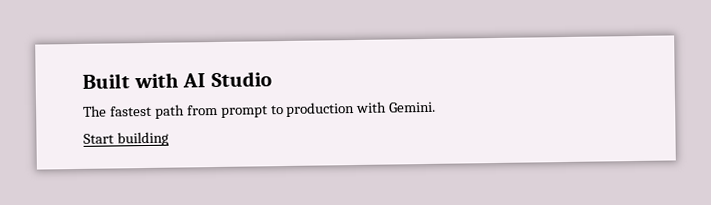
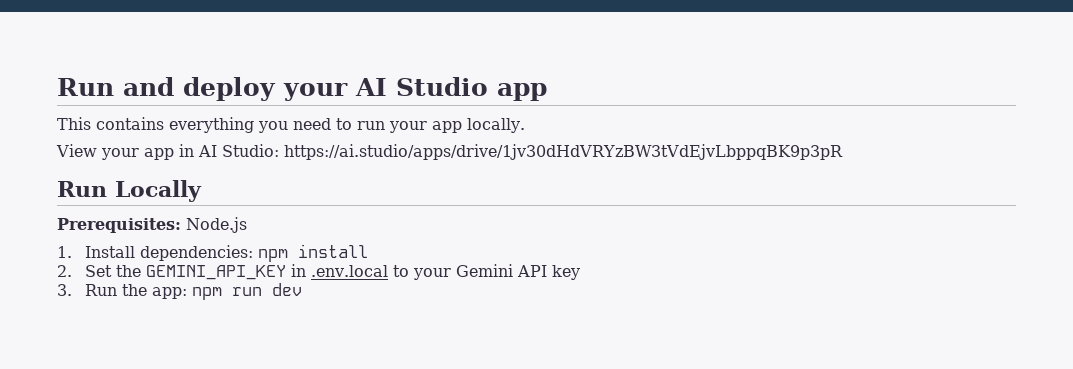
[82,71,272,89] [83,101,437,119] [83,131,169,147] Built with AI Studio // The fastest path from prompt to production with Gemini. // Start building -> [57,77,547,101] [57,117,525,133] [56,144,843,160] [57,180,202,202] [57,217,247,233] [57,244,369,262] [57,264,581,280] [57,283,303,300] Run and deploy your AI Studio app // This contains everything you need to run your app locally. // View your app in AI Studio: https://ai.studio/apps/drive/1jv30dHdVRYzBW3tVdEjvLbppqBK9p3pR // Run Locally // Prerequisites: Node.js // 1. Install dependencies: npm install // 2. Set the GEMINI_API_KEY in .env.local to your Gemini API key // 3. Run the app: npm run dev

